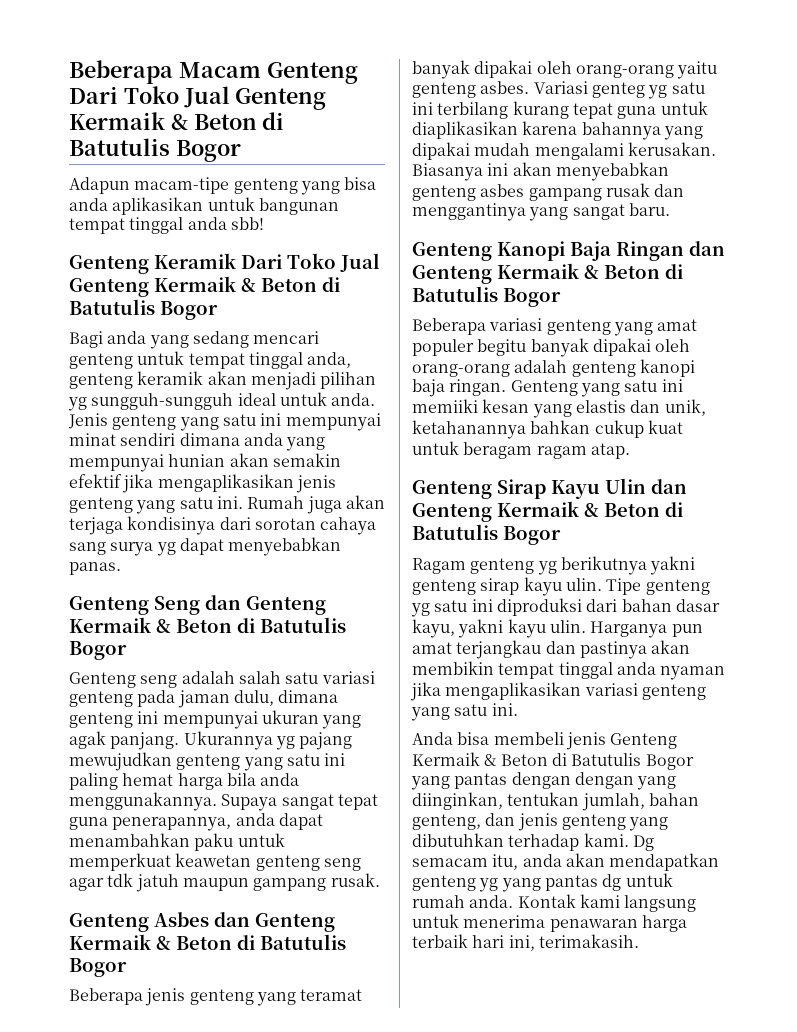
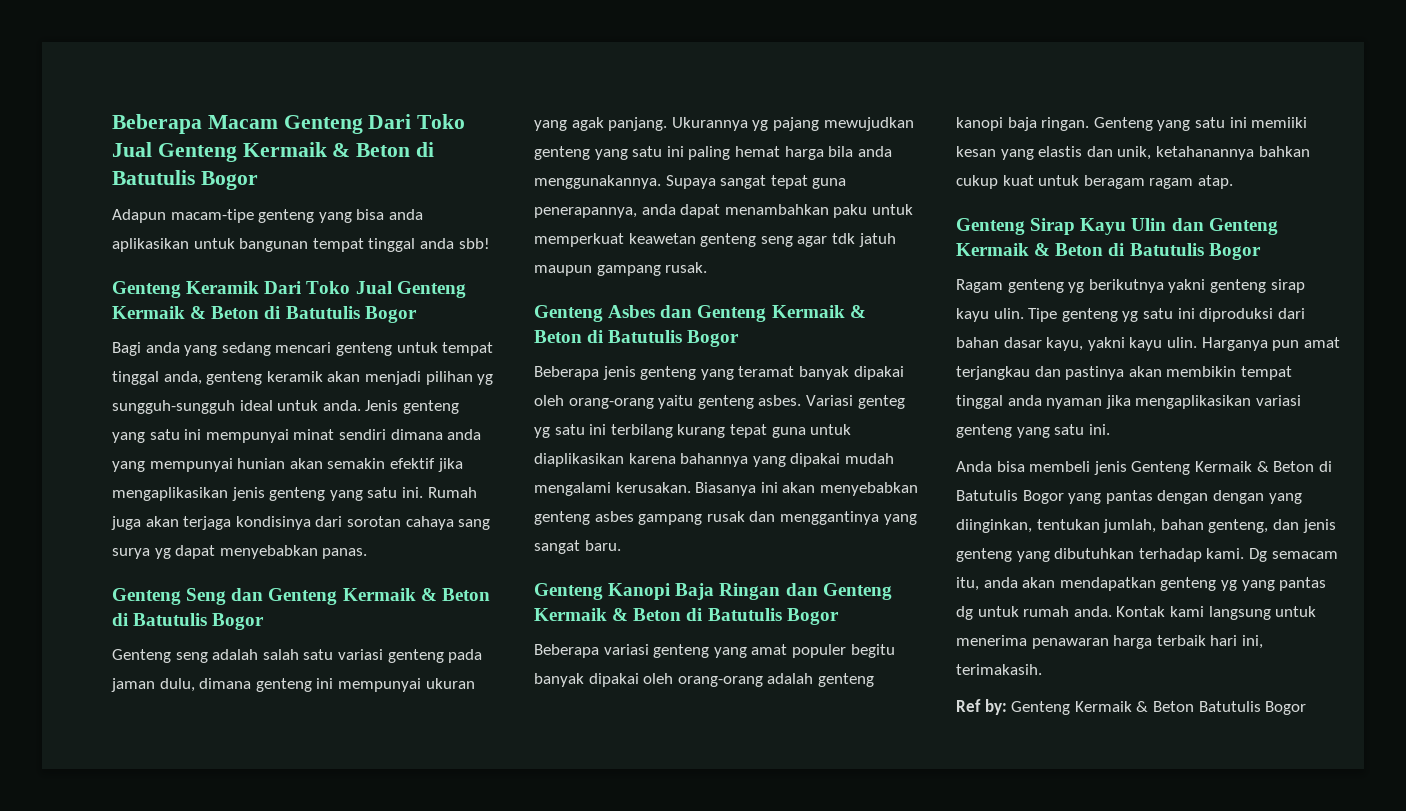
(639, 941) none -> [956,699,1307,715] // Ref by: Genteng Kermaik & Beton Batutulis Bogor

